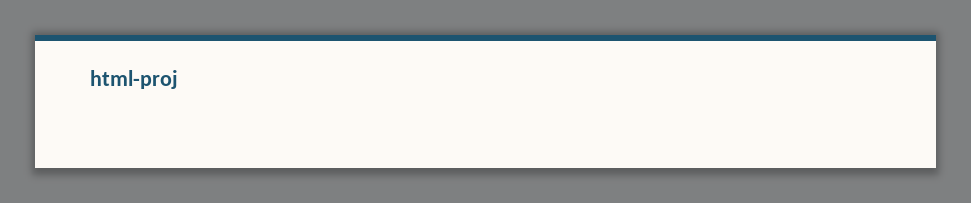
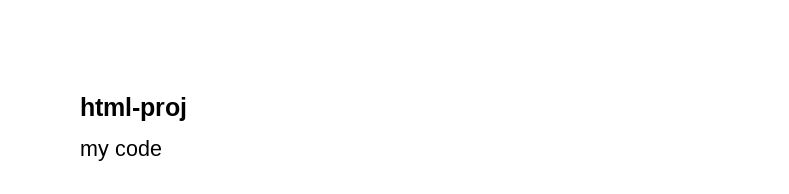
(178, 79) none -> [80,140,162,161] // my code

